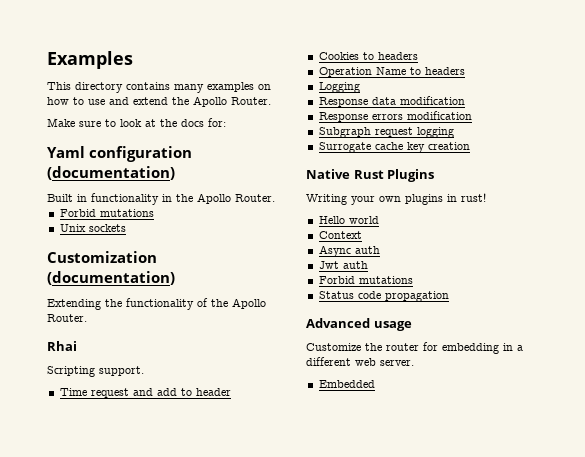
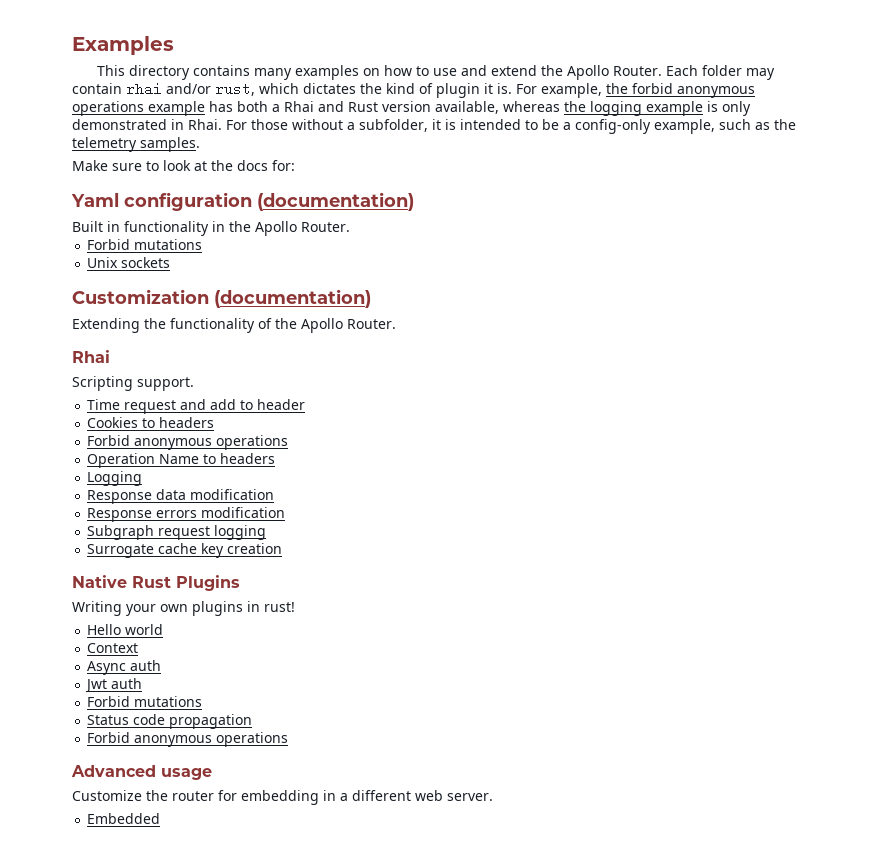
(271, 101) none -> [665,65,775,80] [72,82,755,98] [72,101,751,116] [72,119,796,134] [72,137,200,152] Each folder may contain rhai and/or rust, which dictates the kind of plugin it is. For example, the forbid anonymous operations example has both a Rhai and Rust version available, whereas the logging example is only demonstrated in Rhai. For those without a subfolder, it is intended to be a config-only example, such as the telemetry samples.
(418, 56) none -> [87,435,289,450] // Forbid anonymous operations
(449, 296) none -> [87,732,289,747] // Forbid anonymous operations

